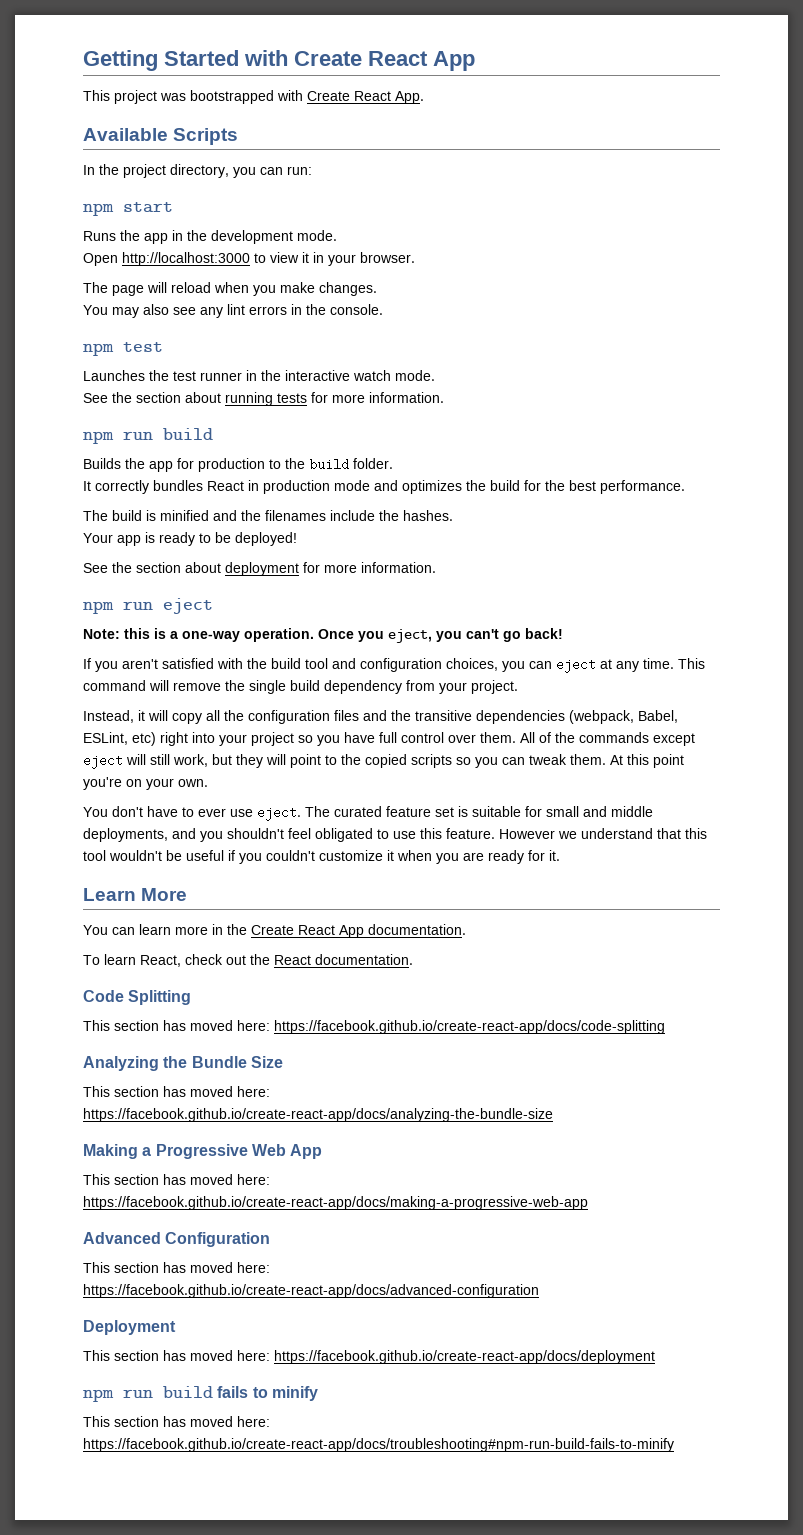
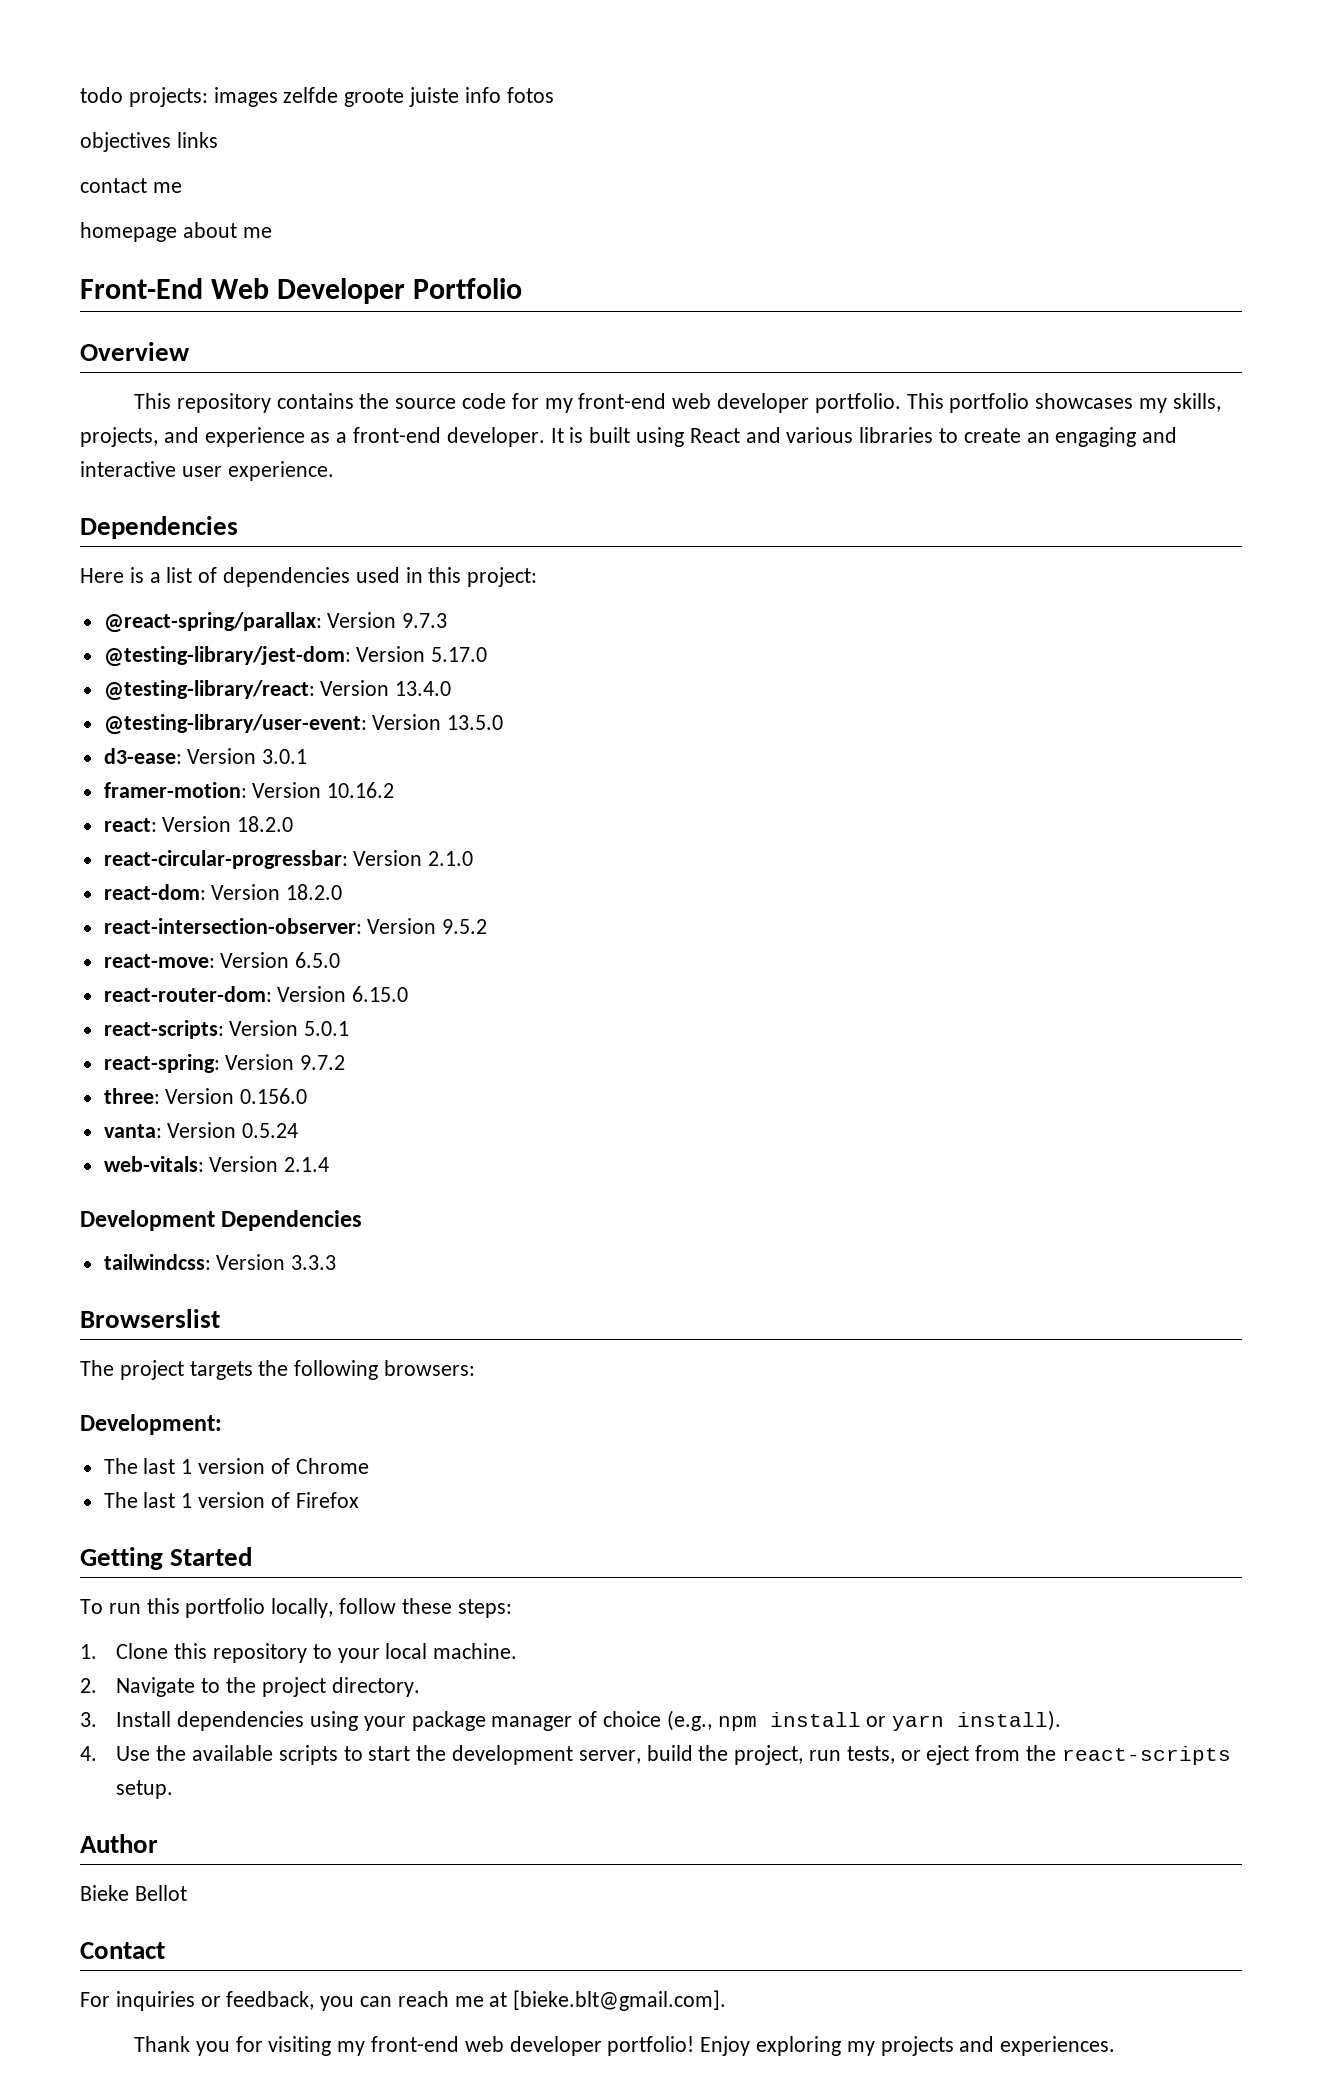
[83,50,475,71] [83,90,424,104] [83,128,239,145] [83,164,312,178] [83,202,173,216] [83,230,337,244] [83,252,415,266] [83,282,377,296] [83,304,383,318] [83,342,163,356] [83,370,435,381] [83,392,444,406] [83,428,213,444] [83,458,393,472] [83,480,685,494] [83,510,453,521] [83,532,297,546] [83,562,436,576] [83,598,213,614] [83,628,563,643] [83,658,705,673] [83,680,518,694] [83,710,678,724] [83,732,695,746] [83,754,684,769] [83,777,208,790] [83,806,653,821] [83,828,707,842] [83,850,560,864] [83,888,188,901] [83,924,466,938] [83,954,413,967] [83,990,192,1005] [83,1020,665,1034] [83,1056,283,1071] [83,1086,270,1097] [83,1108,553,1122] [83,1144,323,1159] [83,1174,270,1185] [83,1196,588,1210] [83,1232,271,1247] [83,1262,270,1273] [83,1284,539,1298] [83,1320,176,1335] [83,1350,655,1364] [83,1386,318,1402] [83,1416,270,1427] [83,1438,674,1452] Getting Started with Create React App // This project was bootstrapped with Create React App. // Available Scripts // In the project directory, you can run: // npm start // Runs the app in the development mode. // Open http://localhost:3000 to view it in your browser. // The page will reload when you make changes. // You may also see any lint errors in the console. // npm test // Launches the test runner in the interactive watch mode. // See the section about running tests for more information. // npm run build // Builds the app for production to the build folder. // It correctly bundles React in production mode and optimizes the build for the best performance. // The build is minified and the filenames include the hashes. // Your app is ready to be deployed! // See the section about deployment for more information. // npm run eject // Note: this is a one-way operation. Once you eject, you can't go back! // If you aren't satisfied with the build tool and configuration choices, you can eject at any time. This command will remove the single build dependency from your project. // Instead, it will copy all the configuration files and the transitive dependencies (webpack, Babel, ESLint, etc) right into your project so you have full control over them. All of the commands except eject will still work, but they will point to the copied scripts so you can tweak them. At this point you're on your own. // You don't have to ever use eject. The curated feature set is suitable for small and middle deployments, and you shouldn't feel obligated to use this feature. However we understand that this tool wouldn't be useful if you couldn't customize it when you are ready for it. // Learn More // You can learn more in the Create React App documentation. // To learn React, check out the React documentation. // Code Splitting // This section has moved here: https://facebook.github.io/create-react-app/docs/code-splitting // Analyzing the Bundle Size // This section has moved here: https://facebook.github.io/create-react-app/docs/analyzing-the-bundle-size // Making a Progressive Web App // This section has moved here: https://facebook.github.io/create-react-app/docs/making-a-progressive-web-app // Advanced Configuration // This section has moved here: https://facebook.github.io/create-react-app/docs/advanced-configuration // Deployment // This section has moved here: https://facebook.github.io/create-react-app/docs/deployment // npm run build fails to minify // This section has moved here: https://facebook.github.io/create-react-app/docs/troubleshooting#npm-run-build-fails-to-minify -> [80,87,554,107] [80,132,218,152] [80,178,182,193] [80,222,272,242] [80,278,523,304] [80,342,190,361] [133,393,1221,413] [80,427,1178,447] [80,461,334,481] [80,516,238,539] [80,567,538,587] [103,612,448,633] [103,646,488,667] [103,680,452,701] [103,714,504,735] [103,748,308,764] [103,782,395,798] [103,816,294,832] [103,850,474,869] [103,884,343,900] [103,918,488,934] [103,952,341,968] [103,986,409,1002] [103,1020,350,1039] [103,1054,346,1073] [103,1088,308,1104] [103,1122,299,1138] [103,1156,330,1172] [80,1210,363,1231] [103,1254,337,1270] [80,1309,220,1328] [80,1360,476,1380] [80,1414,222,1435] [103,1458,369,1474] [103,1492,359,1508] [80,1547,253,1570] [80,1598,512,1618] [80,1643,518,1663] [80,1677,420,1697] [80,1710,1062,1731] [80,1745,1231,1765] [116,1780,174,1799] [80,1834,158,1853] [80,1885,187,1901] [80,1942,165,1959] [80,1990,727,2011] [133,2036,1116,2056] todo projects: images zelfde groote juiste info fotos // objectives links // contact me // homepage about me // Front-End Web Developer Portfolio // Overview // This repository contains the source code for my front-end web developer portfolio. This portfolio showcases my skills, projects, and experience as a front-end developer. It is built using React and various libraries to create an engaging and interactive user experience. // Dependencies // Here is a list of dependencies used in this project: // @react-spring/parallax: Version 9.7.3 // @testing-library/jest-dom: Version 5.17.0 // @testing-library/react: Version 13.4.0 // @testing-library/user-event: Version 13.5.0 // d3-ease: Version 3.0.1 // framer-motion: Version 10.16.2 // react: Version 18.2.0 // react-circular-progressbar: Version 2.1.0 // react-dom: Version 18.2.0 // react-intersection-observer: Version 9.5.2 // react-move: Version 6.5.0 // react-router-dom: Version 6.15.0 // react-scripts: Version 5.0.1 // react-spring: Version 9.7.2 // three: Version 0.156.0 // vanta: Version 0.5.24 // web-vitals: Version 2.1.4 // Development Dependencies // tailwindcss: Version 3.3.3 // Browserslist // The project targets the following browsers: // Development: // The last 1 version of Chrome // The last 1 version of Firefox // Getting Started // To run this portfolio locally, follow these steps: // 1. Clone this repository to your local machine. // 2. Navigate to the project directory. // 3. Install dependencies using your package manager of choice (e.g., npm install or yarn install). // 4. Use the available scripts to start the development server, build the project, run tests, or eject from the react-scripts setup. // Author // Bieke Bellot // Contact // For inquiries or feedback, you can reach me at [bieke.blt@gmail.com]. // Thank you for visiting my front-end web developer portfolio! Enjoy exploring my projects and experiences.

